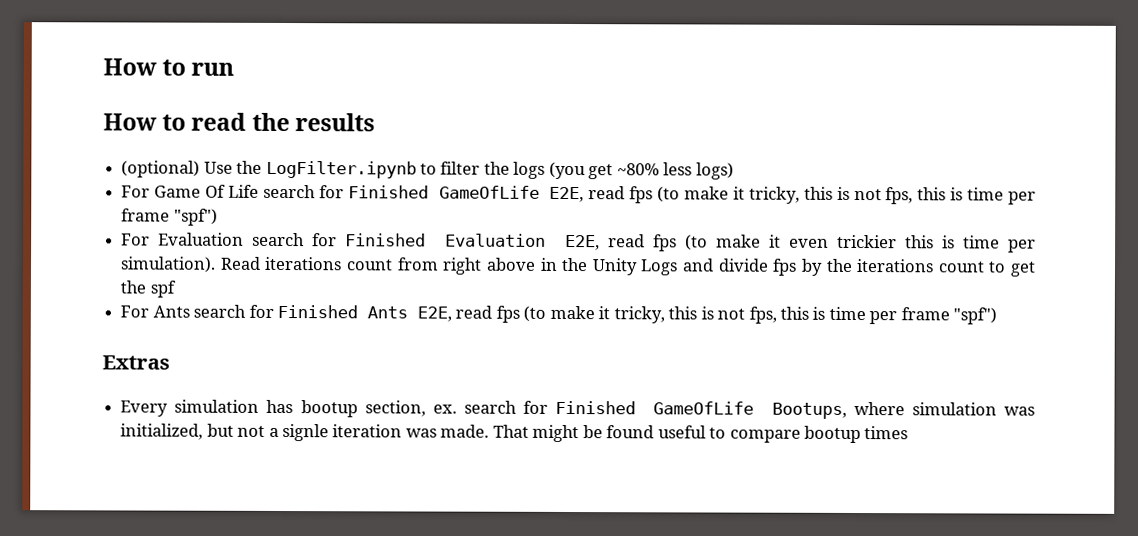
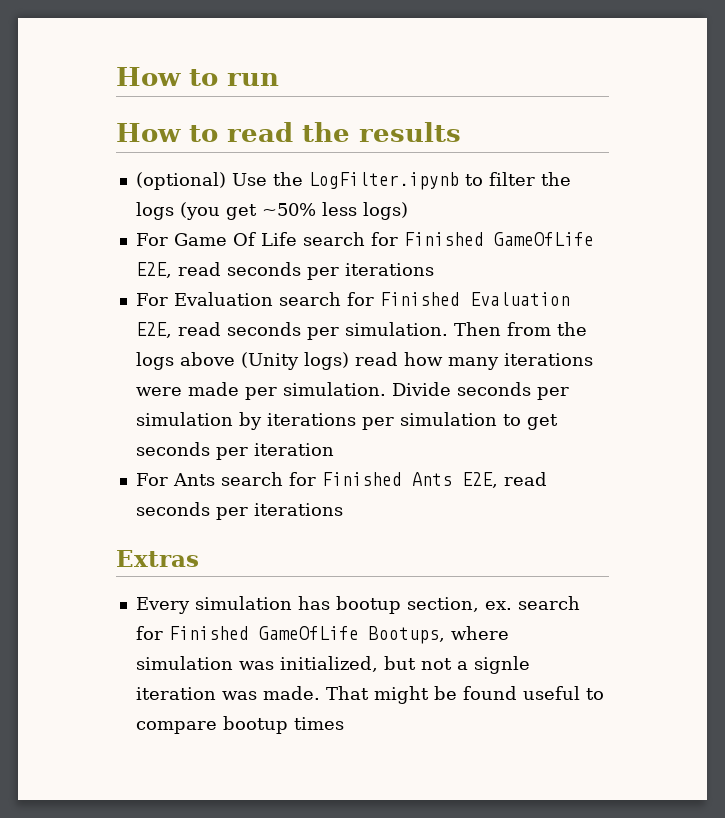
[616,163,660,176] ~80% -> [261,203,316,216] ~50%
[629,186,1037,205] [121,208,218,226] fps (to make it tricky, this is not fps, this is time per frame "spf") -> [226,262,434,280] seconds per iterations
[653,234,1037,253] [120,256,1037,277] [120,280,176,298] fps (to make it even trickier this is time per simulation). Read iterations count from right above in the Unity Logs and divide fps by the iterations count to get the spf -> [226,322,587,340] [135,352,593,370] [135,382,569,400] [135,412,558,430] [135,442,334,460] seconds per simulation. Then from the logs above (Unity logs) read how many iterations were made per simulation. Divide seconds per simulation by iterations per simulation to get seconds per iteration
[495,305,998,325] fps (to make it tricky, this is not fps, this is time per frame "spf") -> [135,502,343,520] seconds per iterations

